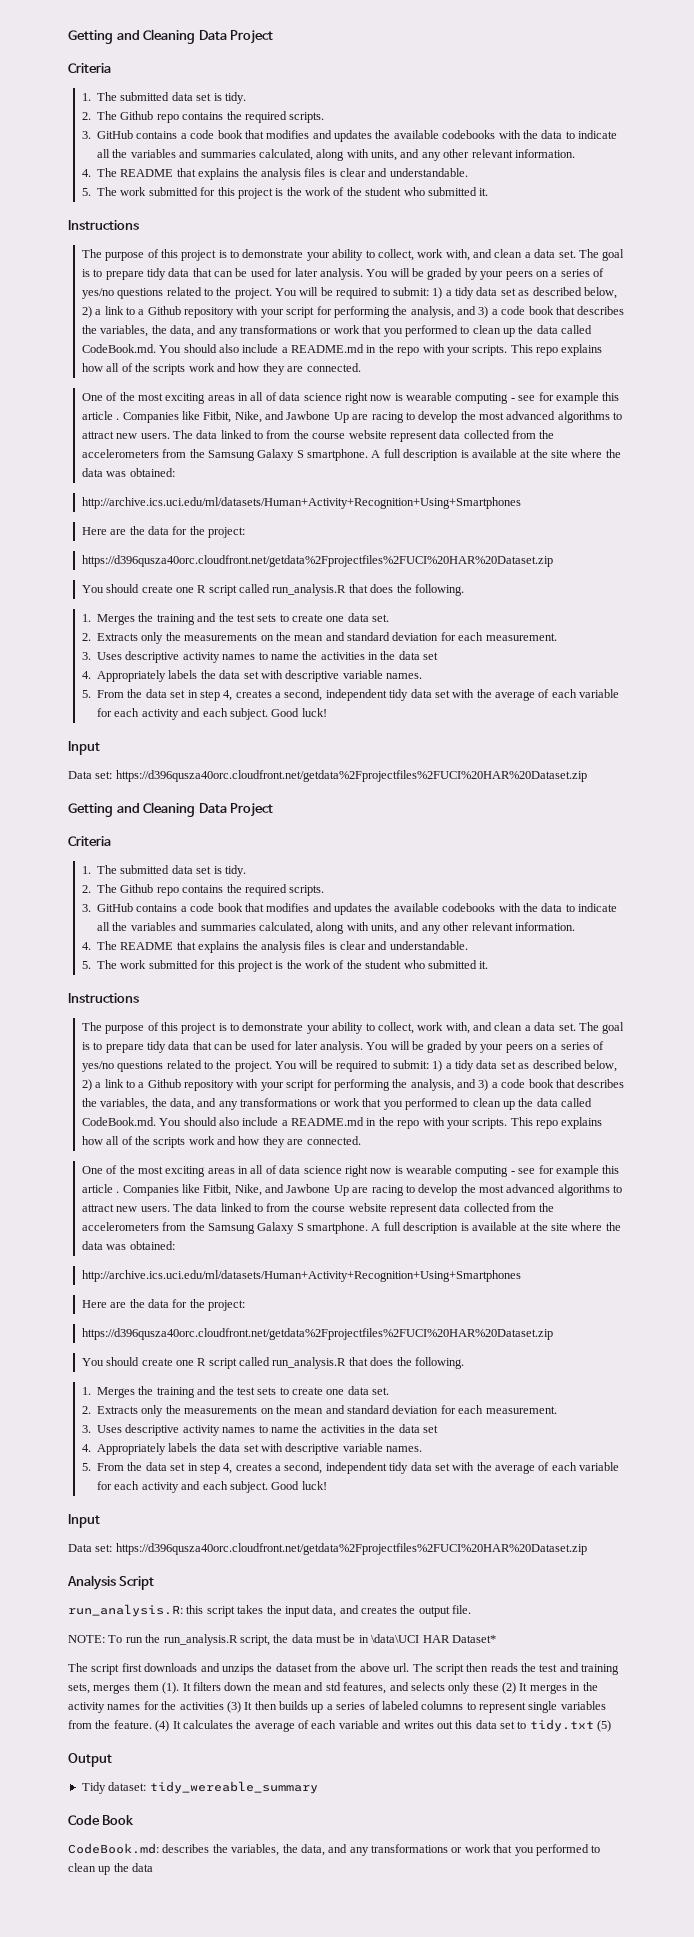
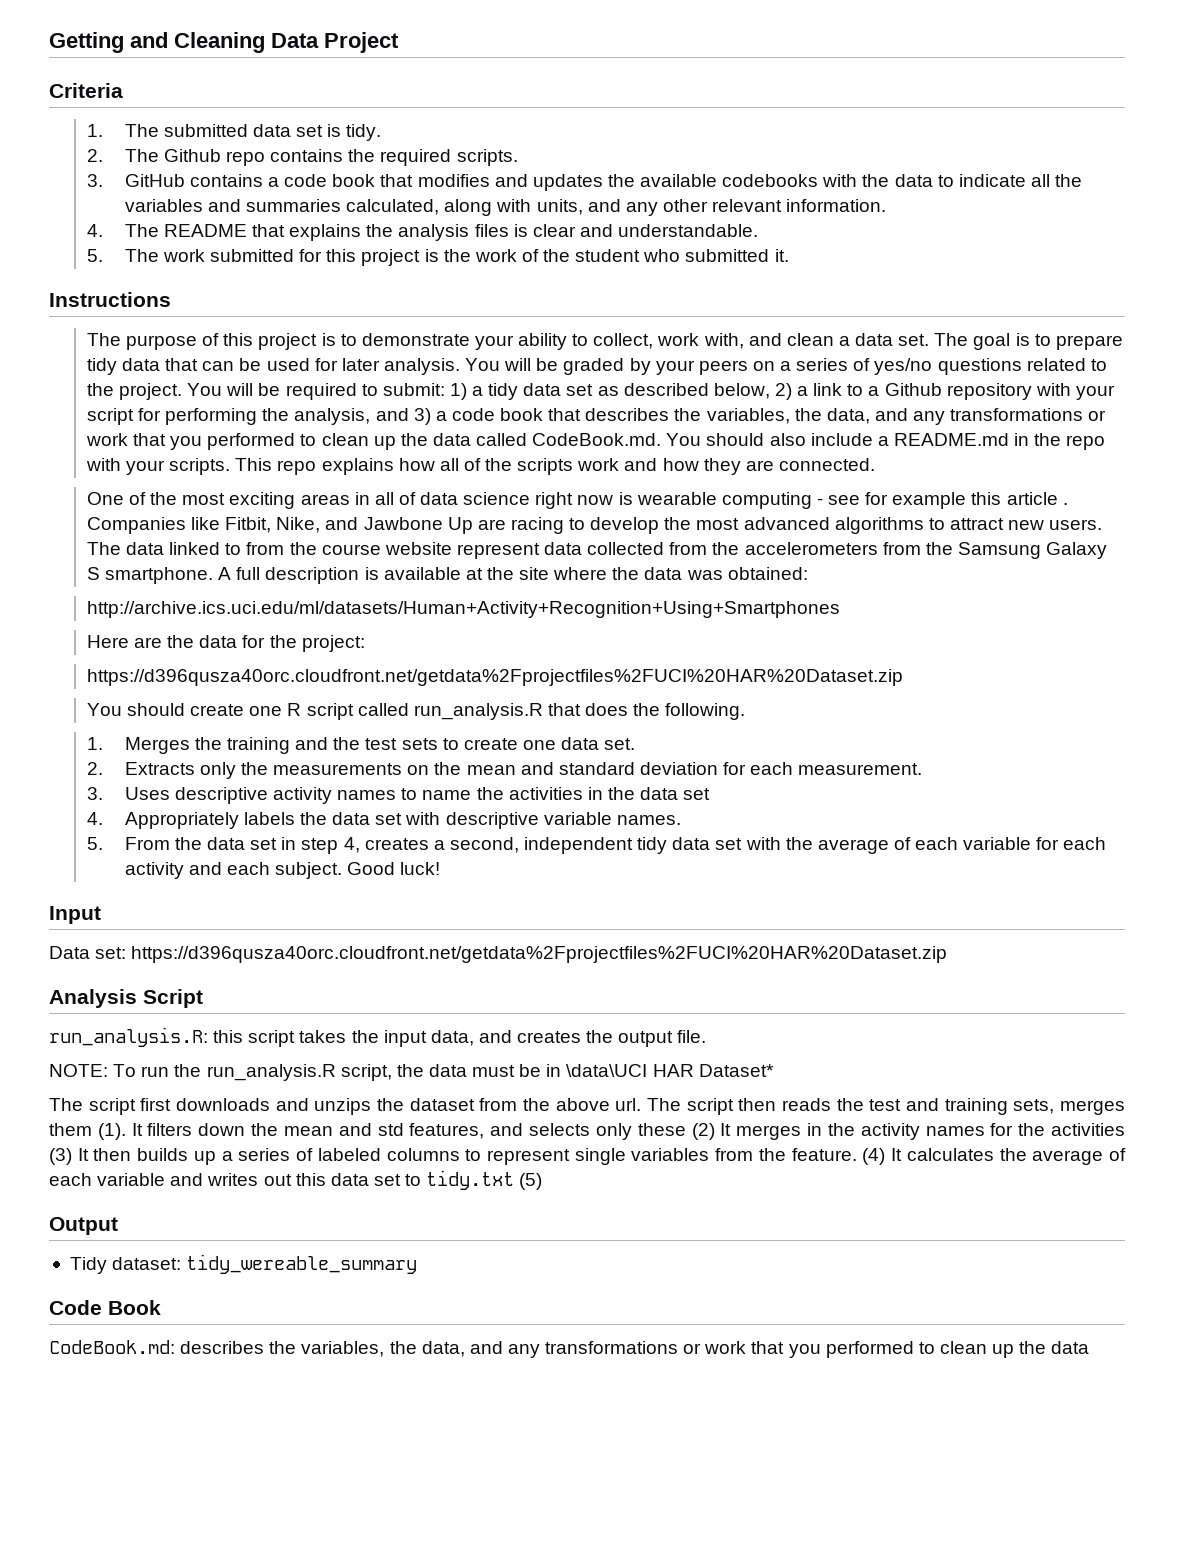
[68,802,274,817] [68,836,111,846] [81,865,246,877] [81,884,325,896] [81,903,618,915] [97,922,575,934] [81,941,468,953] [81,960,489,972] [68,993,139,1003] [81,1022,625,1034] [81,1041,605,1053] [81,1060,617,1072] [81,1079,625,1091] [81,1098,593,1110] [81,1117,603,1129] [81,1136,361,1148] [81,1165,620,1177] [81,1184,623,1196] [81,1203,555,1215] [81,1222,621,1234] [81,1241,175,1250] [81,1270,521,1282] [81,1299,246,1311] [81,1328,553,1340] [81,1357,464,1369] [81,1386,390,1398] [81,1405,557,1417] [81,1424,439,1436] [81,1443,423,1455] [81,1462,620,1474] [97,1481,327,1493] [68,1514,100,1528] [68,1543,587,1555] // Getting and Cleaning Data Project // Criteria // 1. The submitted data set is tidy. // 2. The Github repo contains the required scripts. // 3. GitHub contains a code book that modifies and updates the available codebooks with the data to indicate all the variables and summaries calculated, along with units, and any other relevant information. // 4. The README that explains the analysis files is clear and understandable. // 5. The work submitted for this project is the work of the student who submitted it. // Instructions // The purpose of this project is to demonstrate your ability to collect, work with, and clean a data set. The goal is to prepare tidy data that can be used for later analysis. You will be graded by your peers on a series of yes/no questions related to the project. You will be required to submit: 1) a tidy data set as described below, 2) a link to a Github repository with your script for performing the analysis, and 3) a code book that describes the variables, the data, and any transformations or work that you performed to clean up the data called CodeBook.md. You should also include a README.md in the repo with your scripts. This repo explains how all of the scripts work and how they are connected. // One of the most exciting areas in all of data science right now is wearable computing - see for example this article . Companies like Fitbit, Nike, and Jawbone Up are racing to develop the most advanced algorithms to attract new users. The data linked to from the course website represent data collected from the accelerometers from the Samsung Galaxy S smartphone. A full description is available at the site where the data was obtained: // http://archive.ics.uci.edu/ml/datasets/Human+Activity+Recognition+Using+Smartphones // Here are the data for the project: // https://d396qusza40orc.cloudfront.net/getdata%2Fprojectfiles%2FUCI%20HAR%20Dataset.zip // You should create one R script called run_analysis.R that does the following. // 1. Merges the training and the test sets to create one data set. // 2. Extracts only the measurements on the mean and standard deviation for each measurement. // 3. Uses descriptive activity names to name the activities in the data set // 4. Appropriately labels the data set with descriptive variable names. // 5. From the data set in step 4, creates a second, independent tidy data set with the average of each variable for each activity and each subject. Good luck! // Input // Data set: https://d396qusza40orc.cloudfront.net/getdata%2Fprojectfiles%2FUCI%20HAR%20Dataset.zip -> (948, 954) none

